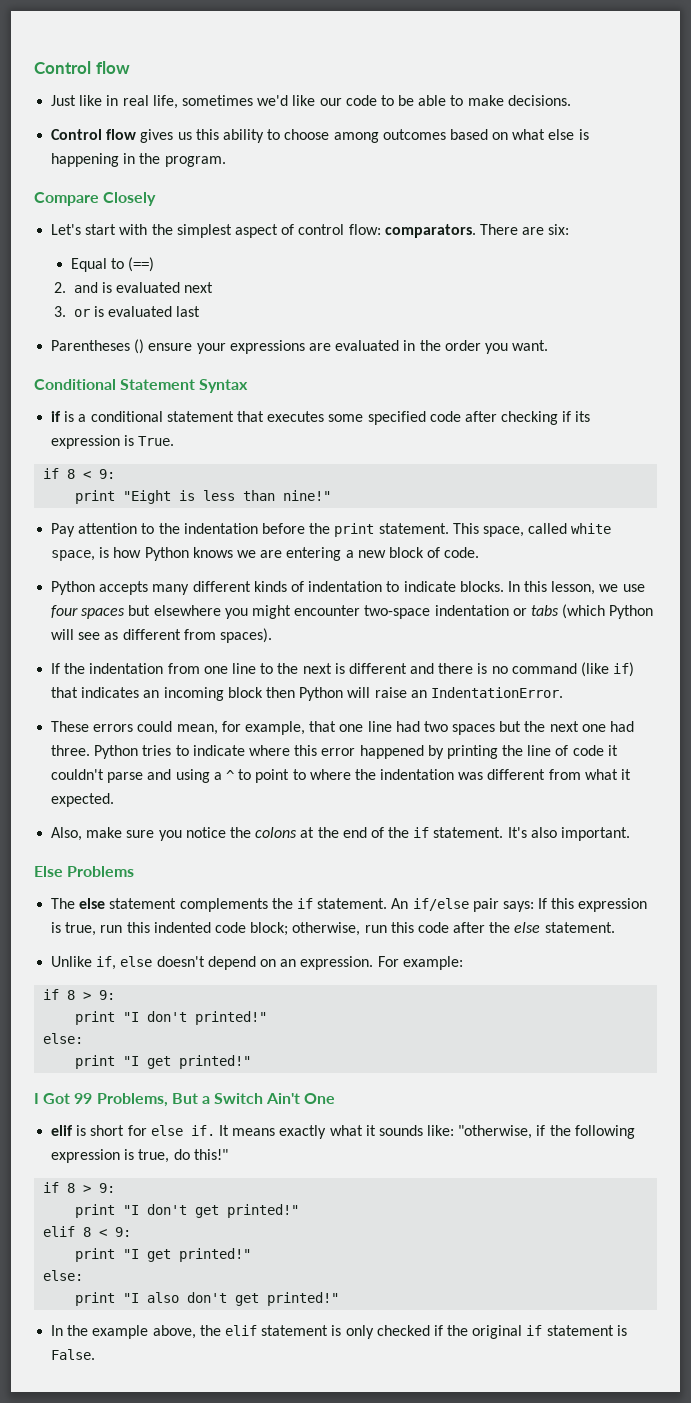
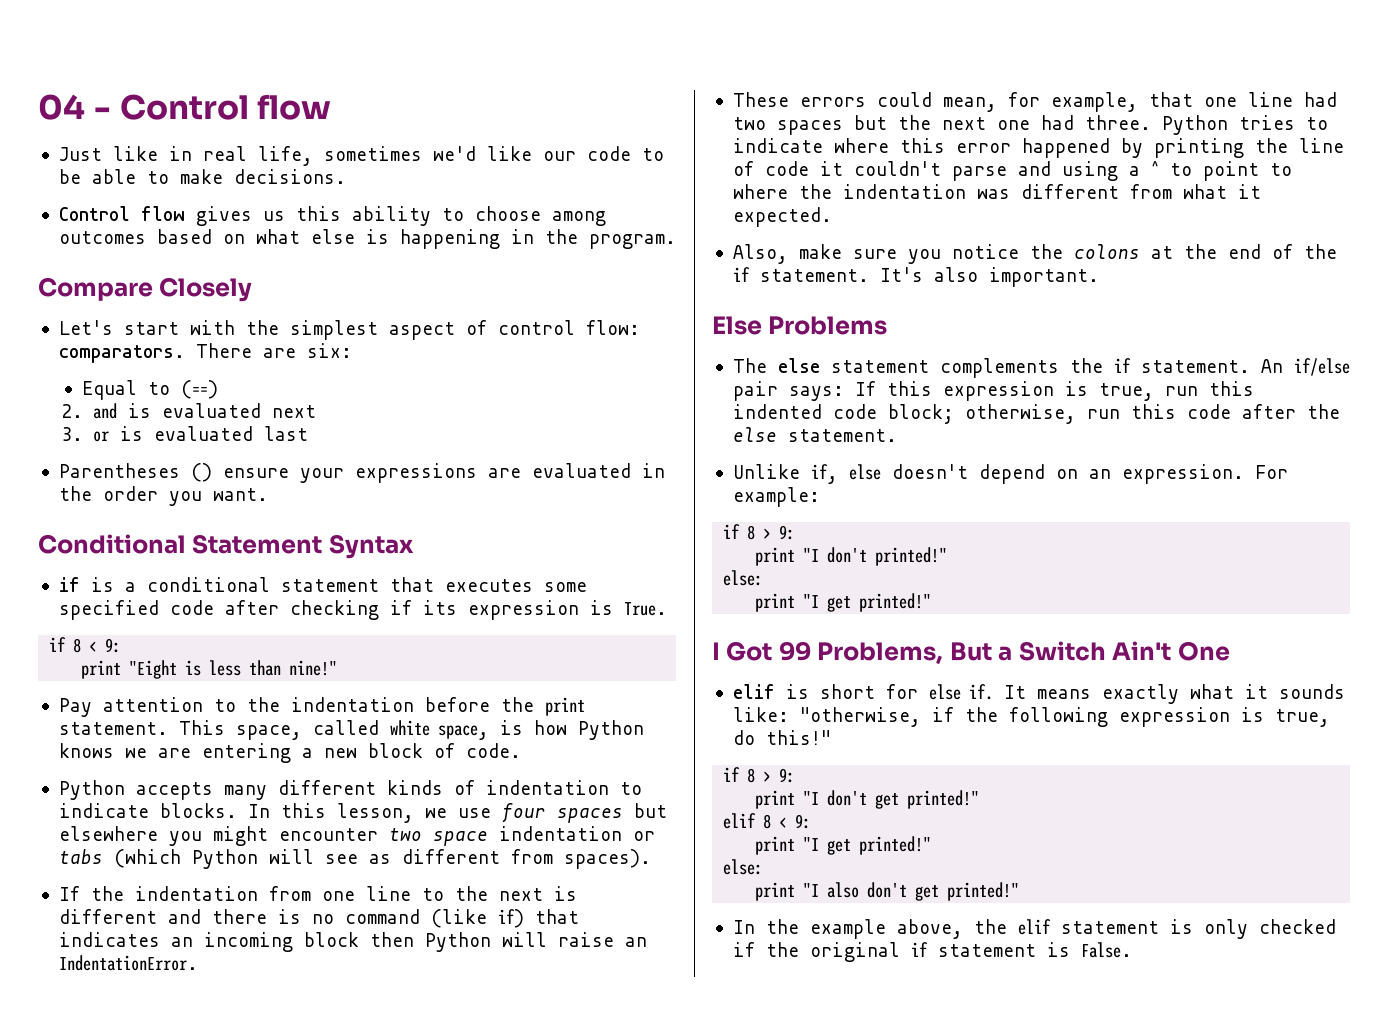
(34, 67) none -> [38,94,111,120] 04 -
[364,605,431,619] two-space -> [388,828,488,846] two space

